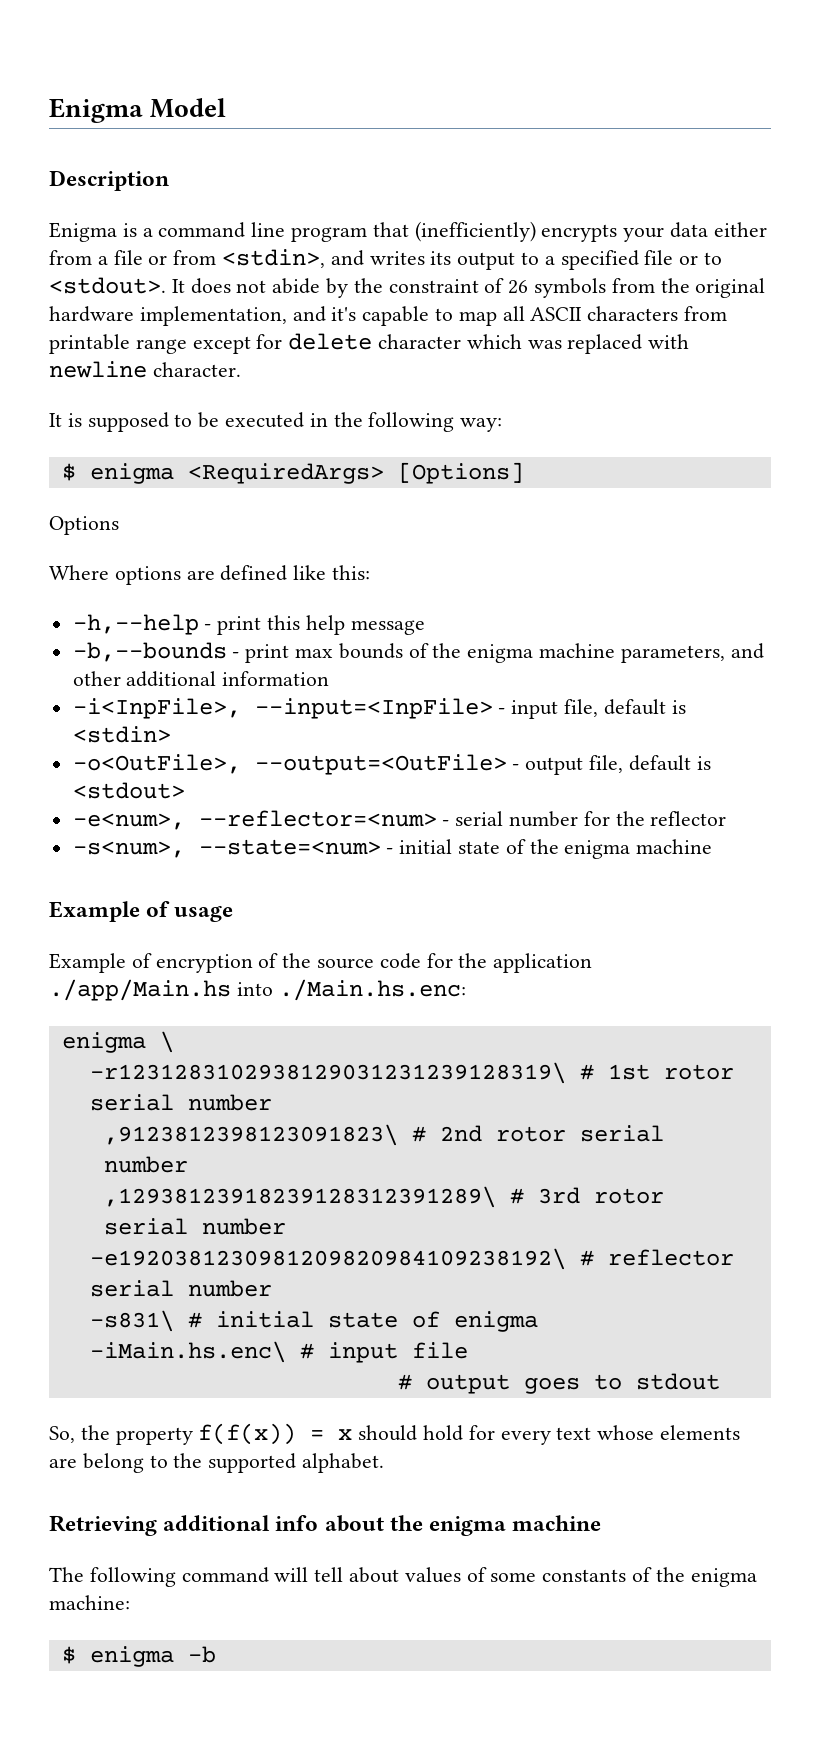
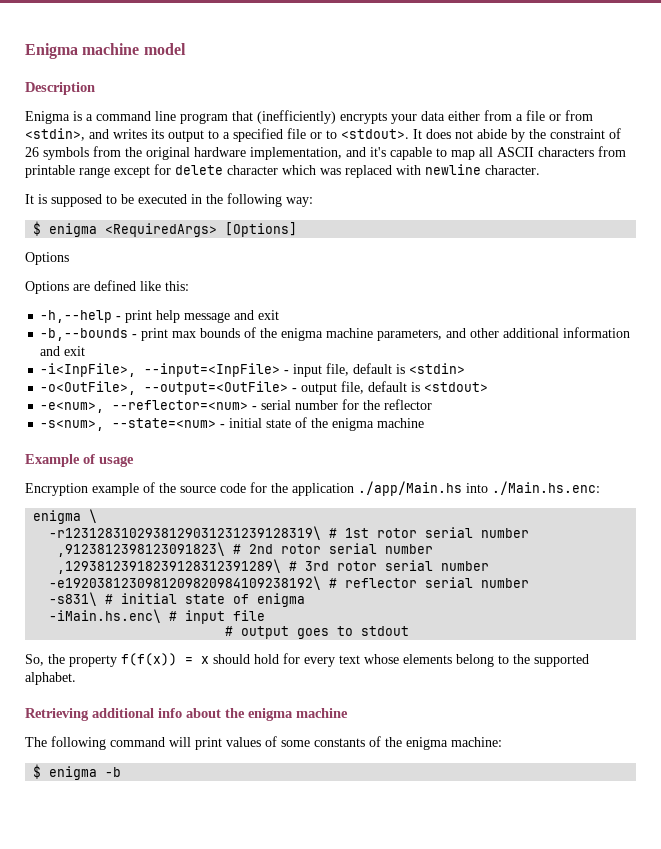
[49,98,227,123] Enigma Model -> [25,43,186,59] Enigma machine model
[49,565,181,585] Where options -> [25,281,69,294] Options
[267,615,301,630] this -> (153, 316) none
(425, 627) none -> [234,310,280,320] and exit
(330, 678) none -> [40,346,86,356] and exit
[49,953,253,973] Example of encryption -> [25,483,139,496] Encryption example
[49,1458,77,1468] are -> (452, 659) none
[314,1567,400,1583] tell about -> [195,737,222,750] print

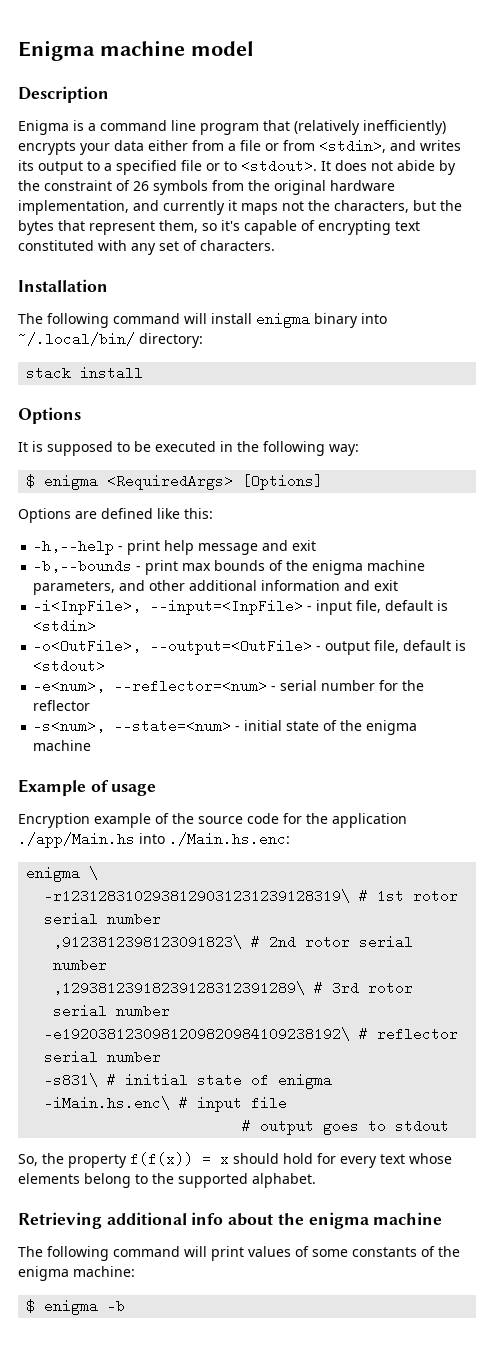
[257,110,336,124] (inefficiently) -> [294,120,446,135] (relatively inefficiently)
[370,146,626,160] [25,164,540,178] it's capable to map all ASCII characters from printable range except for delete character which was replaced with newline character. -> [163,200,462,215] [18,220,420,235] [18,240,275,255] [18,279,108,292] [18,312,387,328] [18,332,203,348] [26,366,144,380] [18,407,81,424] currently it maps not the characters, but the bytes that represent them, so it's capable of encrypting text constituted with any set of characters. // Installation // The following command will install enigma binary into ~/.local/bin/ directory: // stack install // Options
[25,281,69,294] // Options -> (71, 515) none

